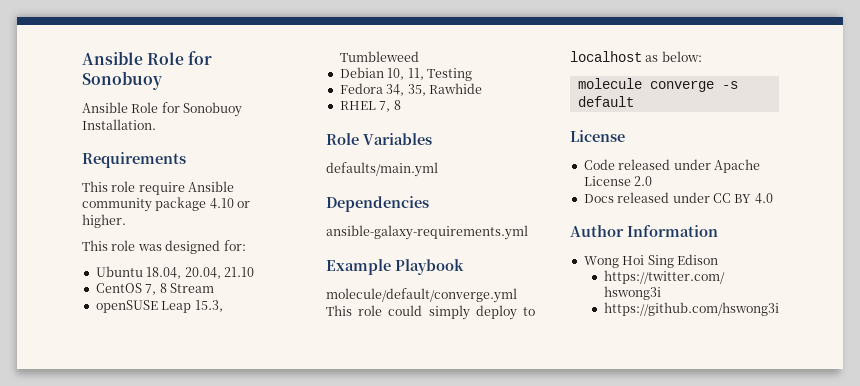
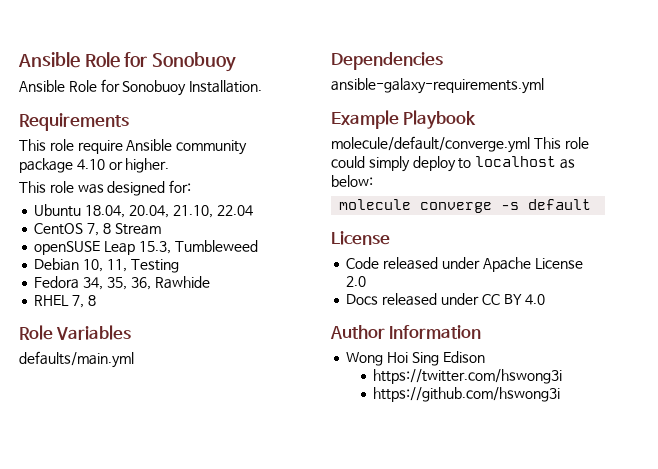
[223,267,254,277] 21.10 -> [172,205,253,218] 21.10, 22.04
(426, 90) none -> [130,277,151,290] 36,

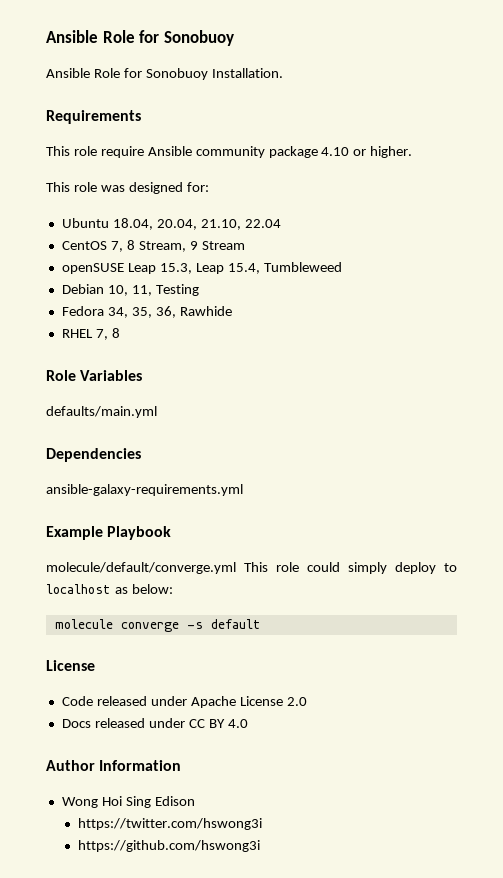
(111, 228) none -> [138,241,198,252] Stream, 9
(171, 247) none -> [195,263,260,274] Leap 15.4,

